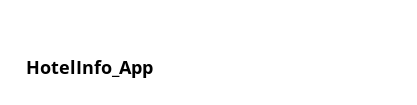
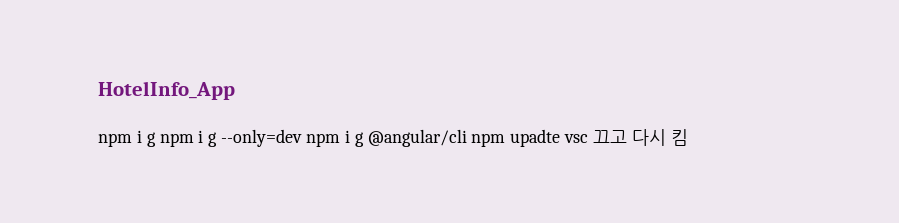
(153, 69) none -> [98,129,688,147] // npm i g npm i g --only=dev npm i g @angular/cli npm upadte vsc 끄고 다시 킴

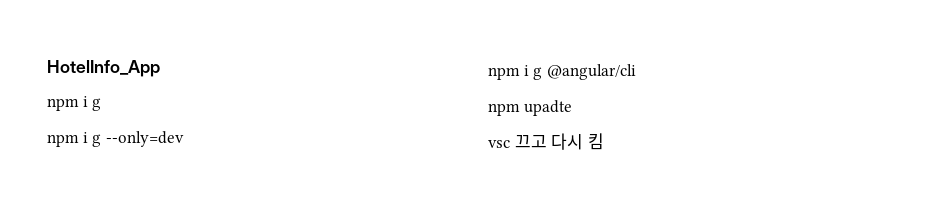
(156, 139) none -> (102, 104) //
(303, 138) none -> (184, 139) //
(467, 138) none -> (636, 72) //
(561, 138) none -> (572, 108) //

